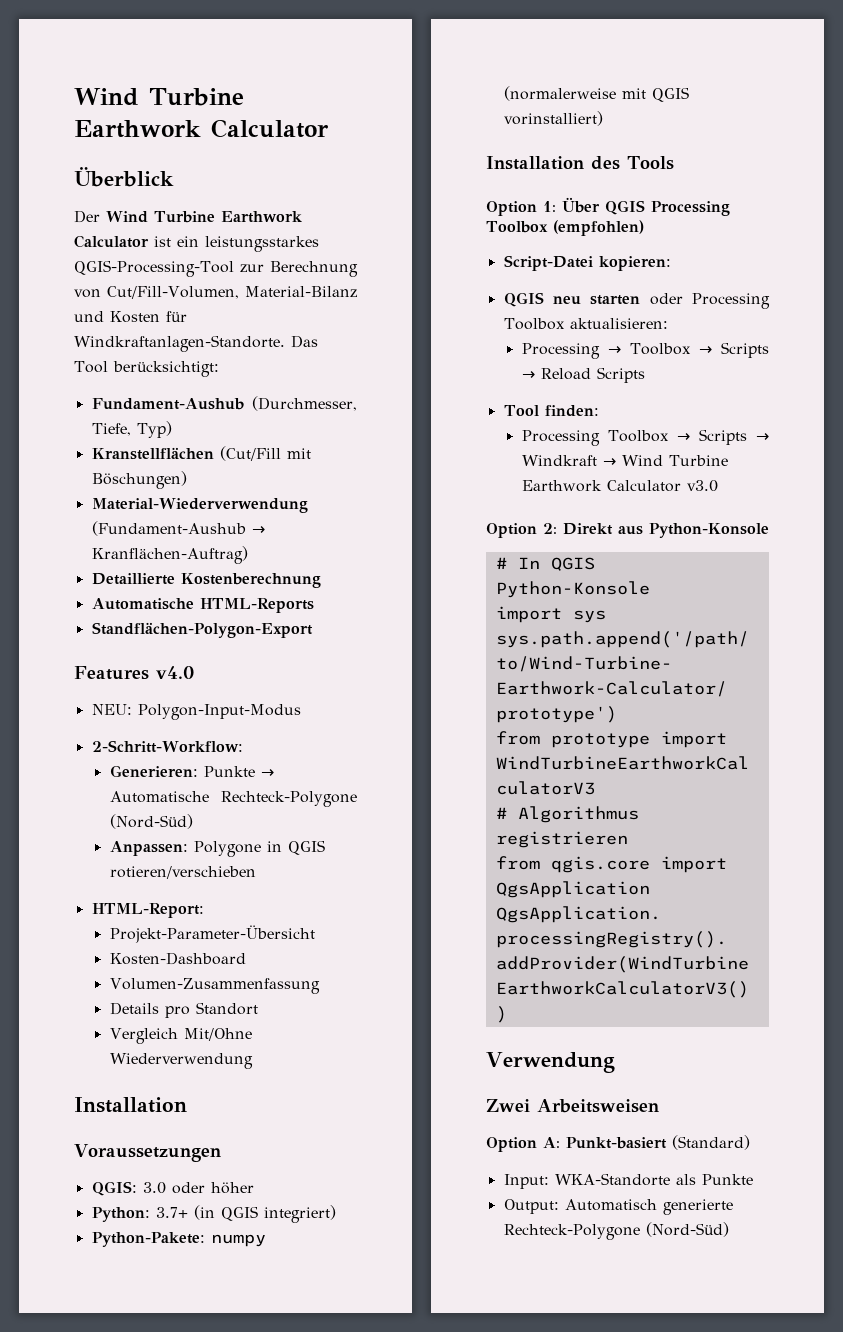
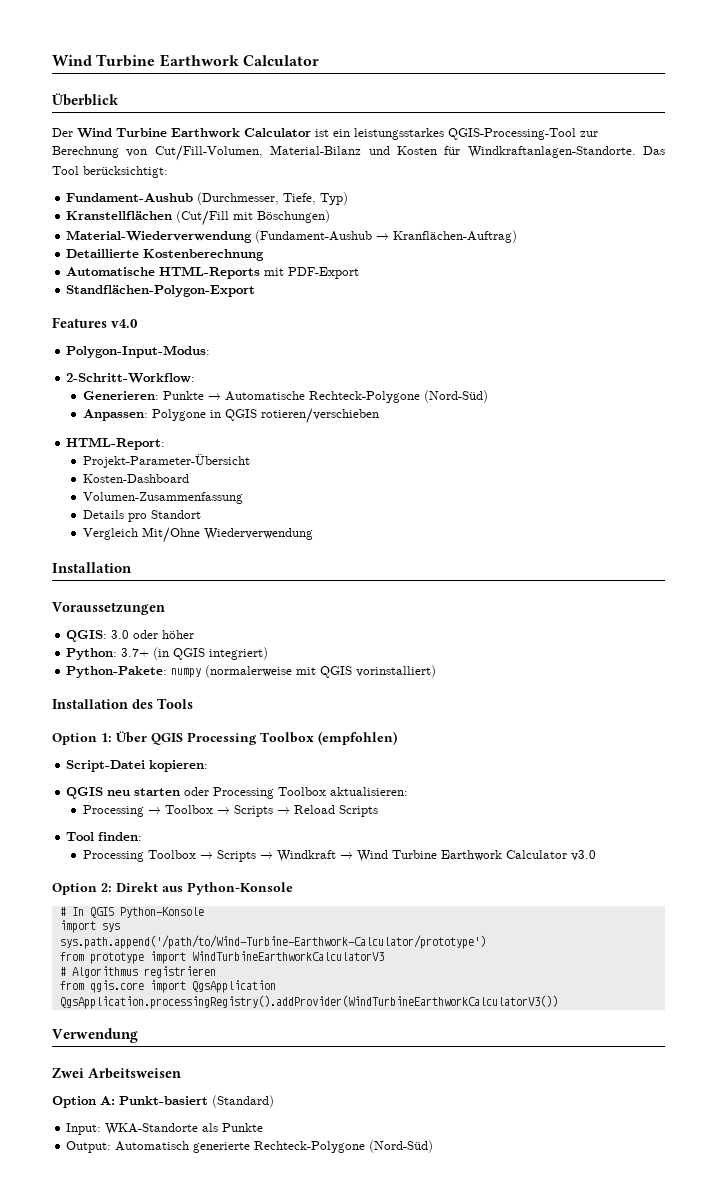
(314, 605) none -> [264,267,360,279] mit PDF-Export
[91,704,301,720] NEU: Polygon-Input-Modus -> [66,345,211,358] Polygon-Input-Modus:

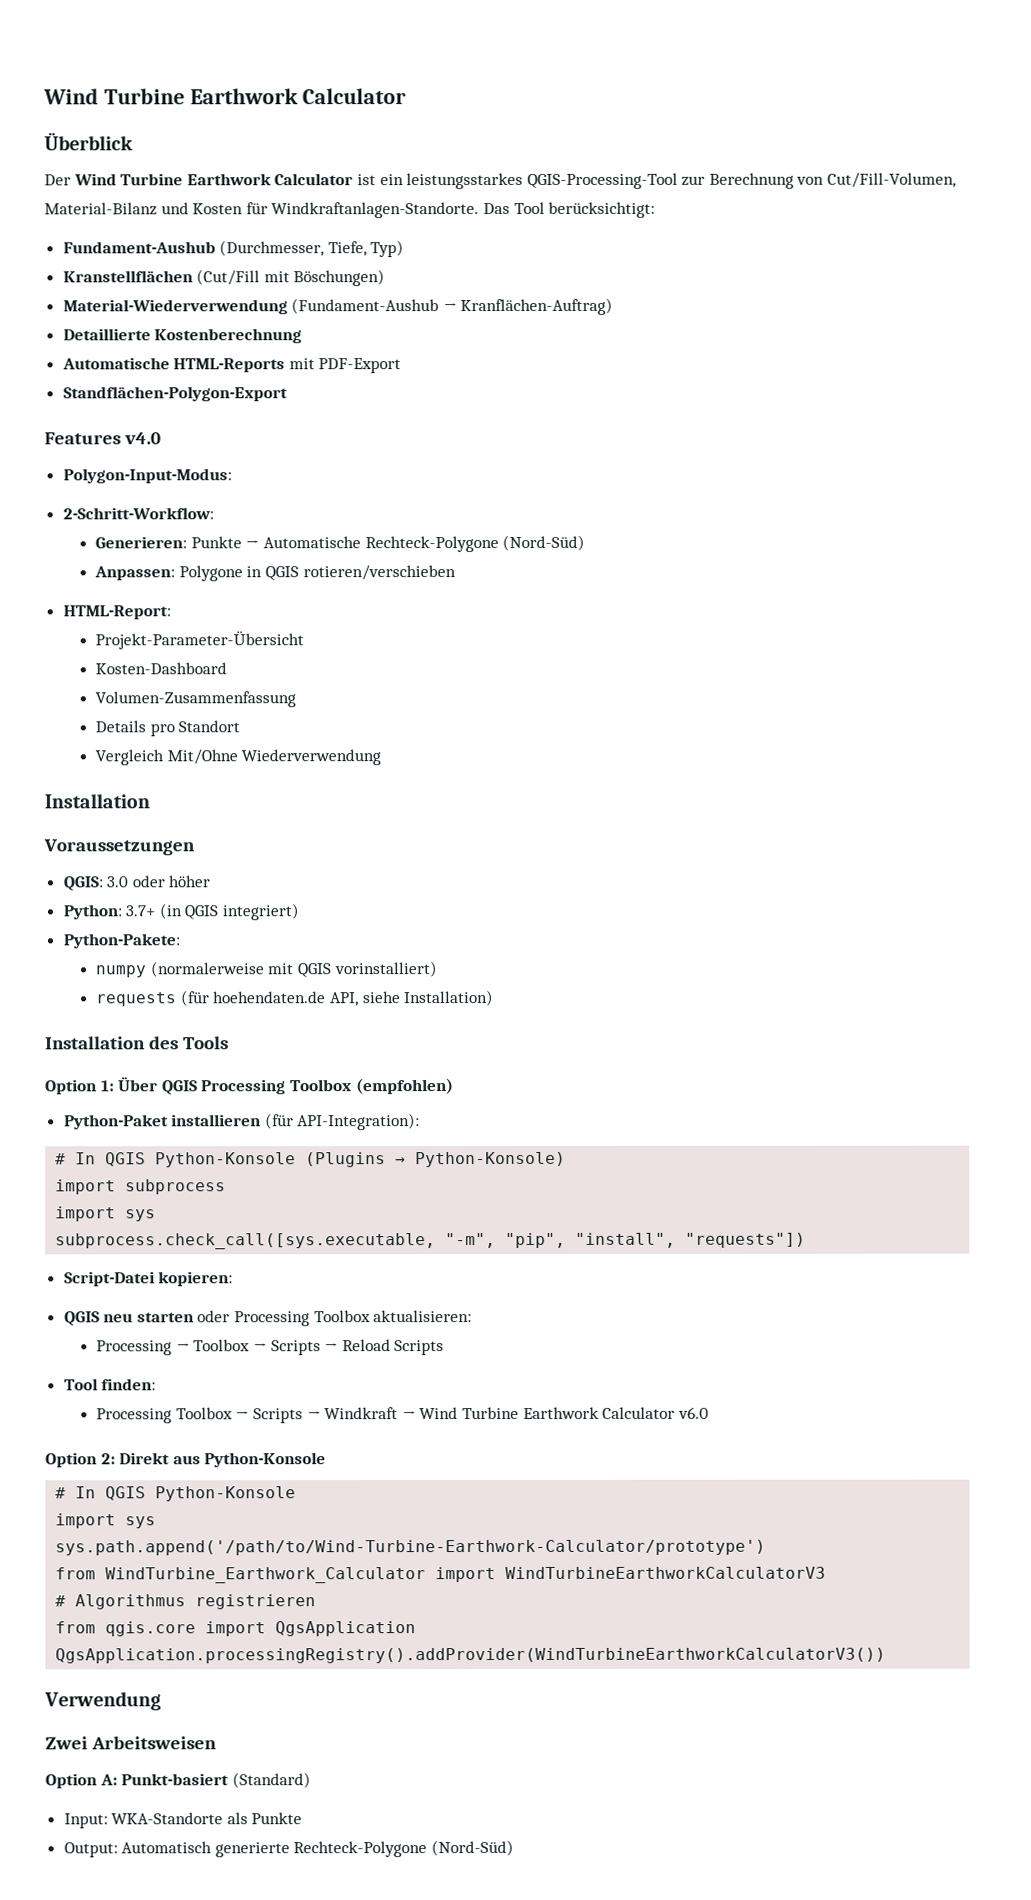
(168, 672) none -> (180, 941) //
(437, 671) none -> [96,990,495,1007] // requests (für hoehendaten.de API, siehe Installation)
(397, 738) none -> [63,1113,421,1131] [55,1151,567,1168] [55,1179,227,1195] [55,1206,157,1222] [55,1232,807,1250] // Python-Paket installieren (für API-Integration): // # In QGIS Python-Konsole (Plugins → Python-Konsole) // import subprocess // import sys // subprocess.check_call([sys.executable, "-m", "pip", "install", "requests"])
[570,850,596,861] v3.0 -> [677,1406,709,1419] v6.0
[89,952,144,964] prototype -> [105,1567,427,1584] WindTurbine_Earthwork_Calculator

